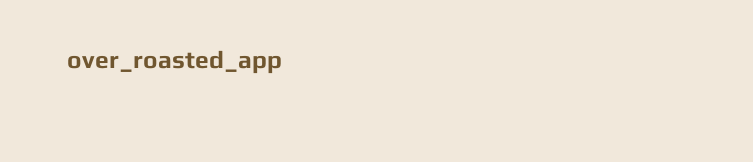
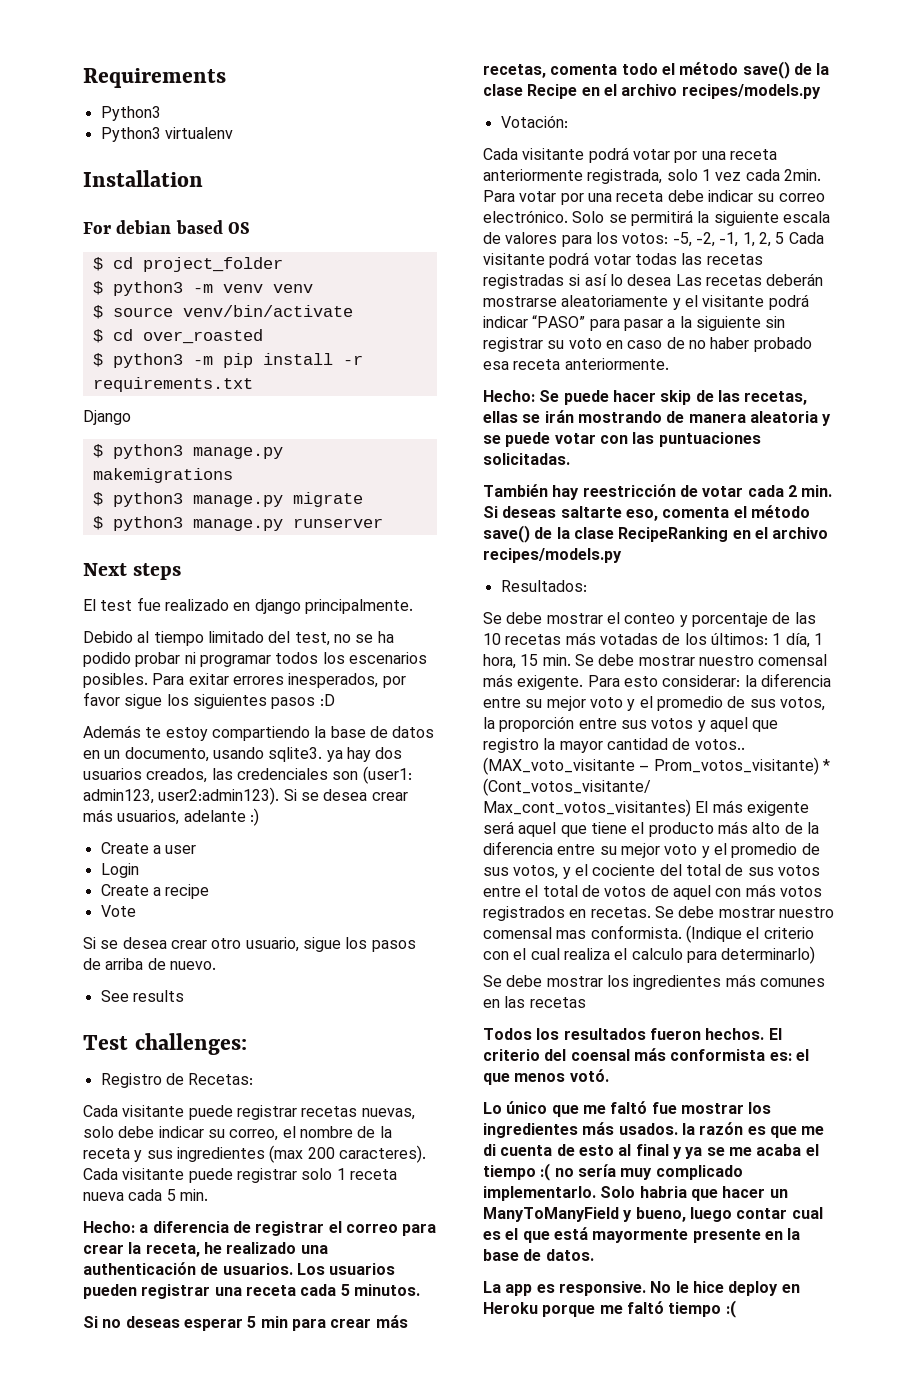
[67,50,282,74] over_roasted_app -> [83,68,226,88] [100,106,161,121] [100,127,233,142] [83,170,203,187] [83,220,251,234] [92,257,283,272] [92,281,313,296] [92,305,353,319] [92,329,263,344] [92,353,363,368] [92,377,253,392] [83,410,131,425] [92,444,283,459] [92,468,233,483] [92,492,363,507] [92,516,383,531] [83,563,182,580] [83,597,413,614] [83,631,394,646] [83,652,427,667] [83,673,406,688] [83,692,335,709] [83,725,435,741] [83,747,403,762] [83,766,412,784] [83,787,408,805] [83,808,259,826] [100,842,197,854] [100,863,139,878] [100,884,210,899] [100,905,136,917] [83,937,416,952] [83,958,216,970] [100,990,184,1002] [83,1033,247,1055] [100,1073,254,1088] [83,1105,415,1120] [83,1126,392,1141] [83,1145,426,1163] [83,1168,397,1183] [83,1189,208,1201] [83,1221,437,1236] [83,1242,328,1257] [83,1262,396,1275] [83,1284,420,1299] [83,1315,408,1331] [483,61,830,79] [483,84,821,99] [500,115,568,128] [483,147,777,163] [483,169,821,184] [483,190,825,205] [483,210,830,226] [483,232,824,247] [483,252,763,268] [483,273,824,289] [483,294,809,310] [483,315,786,331] [483,337,812,352] [483,358,669,370] [483,390,808,405] [483,410,832,426] [483,432,761,447] [483,453,570,465] [483,484,833,500] [483,505,810,521] [483,525,829,543] [483,548,622,563] [500,580,587,592] [483,612,816,627] [483,632,823,648] [483,654,828,669] [483,673,831,690] [483,696,825,711] [483,716,779,732] [483,738,745,753] [483,757,830,775] [483,778,651,796] [483,799,809,817] [483,821,819,837] [483,841,820,858] [483,864,820,879] [483,884,822,900] [483,906,834,921] [483,925,814,943] [483,946,816,964] [483,974,825,990] [483,996,586,1008] [483,1028,782,1040] [483,1048,809,1061] [483,1069,609,1085] [483,1101,772,1117] [483,1122,825,1138] [483,1144,819,1159] [483,1163,743,1181] [483,1186,788,1201] [483,1207,823,1222] [483,1227,801,1243] [483,1249,594,1261] [483,1281,800,1296] [483,1300,736,1318] Requirements // Python3 // Python3 virtualenv // Installation // For debian based OS // $ cd project_folder // $ python3 -m venv venv // $ source venv/bin/activate // $ cd over_roasted // $ python3 -m pip install -r requirements.txt // Django // $ python3 manage.py makemigrations // $ python3 manage.py migrate // $ python3 manage.py runserver // Next steps // El test fue realizado en django principalmente. // Debido al tiempo limitado del test, no se ha podido probar ni programar todos los escenarios posibles. Para exitar errores inesperados, por favor sigue los siguientes pasos :D // Además te estoy compartiendo la base de datos en un documento, usando sqlite3. ya hay dos usuarios creados, las credenciales son (user1: admin123, user2:admin123). Si se desea crear más usuarios, adelante :) // Create a user // Login // Create a recipe // Vote // Si se desea crear otro usuario, sigue los pasos de arriba de nuevo. // See results // Test challenges: // Registro de Recetas: // Cada visitante puede registrar recetas nuevas, solo debe indicar su correo, el nombre de la receta y sus ingredientes (max 200 caracteres). Cada visitante puede registrar solo 1 receta nueva cada 5 min. // Hecho: a diferencia de registrar el correo para crear la receta, he realizado una authenticación de usuarios. Los usuarios pueden registrar una receta cada 5 minutos. // Si no deseas esperar 5 min para crear más recetas, comenta todo el método save() de la clase Recipe en el archivo recipes/models.py // Votación: // Cada visitante podrá votar por una receta anteriormente registrada, solo 1 vez cada 2min. Para votar por una receta debe indicar su correo electrónico. Solo se permitirá la siguiente escala de valores para los votos: -5, -2, -1, 1, 2, 5 Cada visitante podrá votar todas las recetas registradas si así lo desea Las recetas deberán mostrarse aleatoriamente y el visitante podrá indicar “PASO” para pasar a la siguiente sin registrar su voto en caso de no haber probado esa receta anteriormente. // Hecho: Se puede hacer skip de las recetas, ellas se irán mostrando de manera aleatoria y se puede votar con las puntuaciones solicitadas. // También hay reestricción de votar cada 2 min. Si deseas saltarte eso, comenta el método save() de la clase RecipeRanking en el archivo recipes/models.py // Resultados: // Se debe mostrar el conteo y porcentaje de las 10 recetas más votadas de los últimos: 1 día, 1 hora, 15 min. Se debe mostrar nuestro comensal más exigente. Para esto considerar: la diferencia entre su mejor voto y el promedio de sus votos, la proporción entre sus votos y aquel que registro la mayor cantidad de votos.. (MAX_voto_visitante – Prom_votos_visitante) * (Cont_votos_visitante/ Max_cont_votos_visitantes) El más exigente será aquel que tiene el producto más alto de la diferencia entre su mejor voto y el promedio de sus votos, y el cociente del total de sus votos entre el total de votos de aquel con más votos registrados en recetas. Se debe mostrar nuestro comensal mas conformista. (Indique el criterio con el cual realiza el calculo para determinarlo) // Se debe mostrar los ingredientes más comunes en las recetas // Todos los resultados fueron hechos. El criterio del coensal más conformista es: el que menos votó. // Lo único que me faltó fue mostrar los ingredientes más usados. la razón es que me di cuenta de esto al final y ya se me acaba el tiempo :( no sería muy complicado implementarlo. Solo habria que hacer un ManyToManyField y bueno, luego contar cual es el que está mayormente presente en la base de datos. // La app es responsive. No le hice deploy en Heroku porque me faltó tiempo :(

